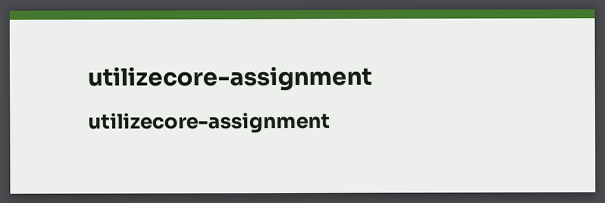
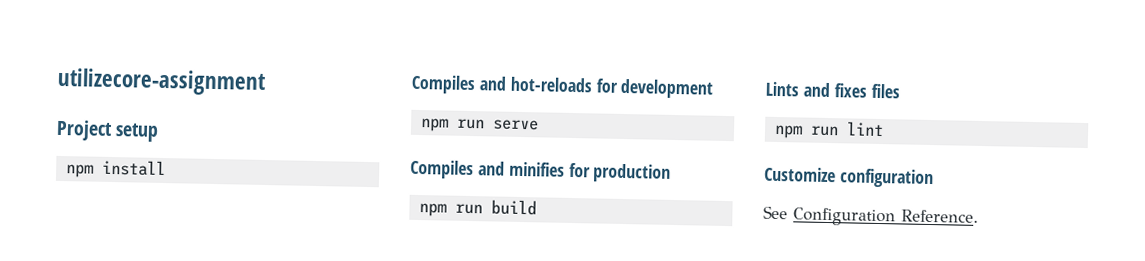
[88,111,331,134] utilizecore-assignment -> [56,119,160,142] [64,159,166,178] [411,74,714,99] [419,118,539,132] [410,159,672,183] [418,199,537,217] [765,81,900,99] [773,121,884,139] [764,166,934,189] [763,205,979,227] Project setup // npm install // Compiles and hot-reloads for development // npm run serve // Compiles and minifies for production // npm run build // Lints and fixes files // npm run lint // Customize configuration // See Configuration Reference.

